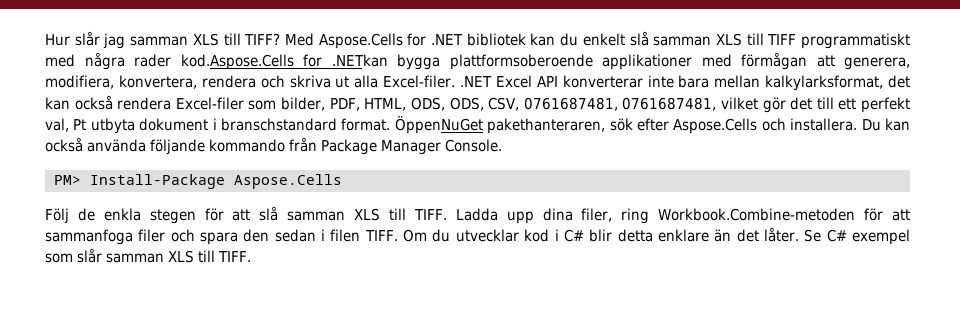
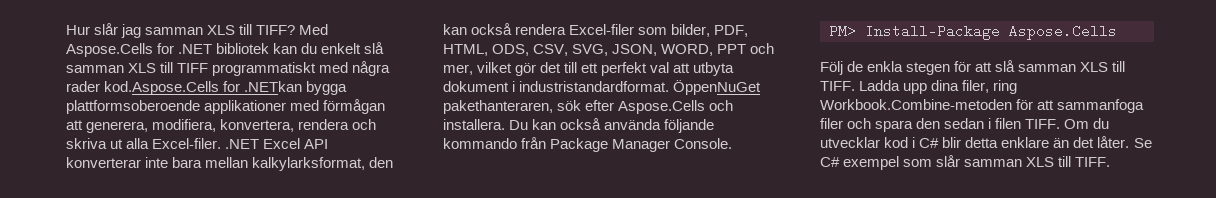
[888,75,910,88] det -> [369,157,394,168] den
[449,97,717,111] ODS, CSV, 0761687481, 0761687481, -> [533,43,775,56] [443,64,473,75] CSV, SVG, JSON, WORD, PPT och mer,
[45,118,87,132] val, Pt -> [650,62,691,73] val att
[221,118,391,131] branschstandard format. -> [519,81,670,92] industristandardformat.

